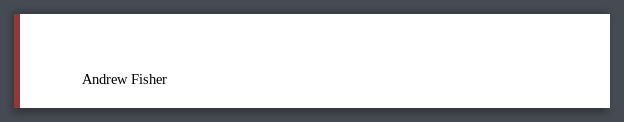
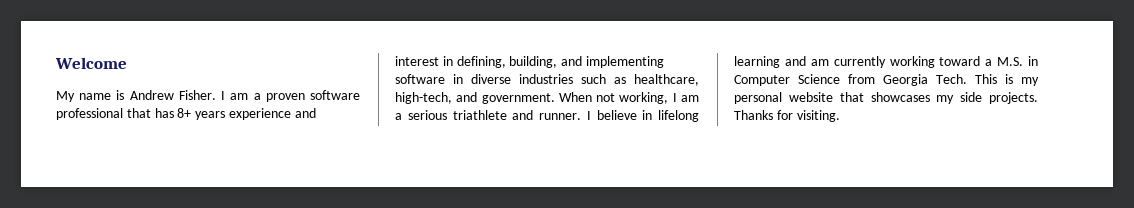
[82,74,167,84] Andrew Fisher -> [55,57,127,69] [56,90,361,102] [56,108,316,120] [395,56,664,68] [395,74,699,86] [395,92,699,104] [395,110,699,122] [734,56,1038,68] [734,74,1039,86] [734,92,1038,104] [734,110,840,122] Welcome // My name is Andrew Fisher. I am a proven software professional that has 8+ years experience and interest in defining, building, and implementing software in diverse industries such as healthcare, high-tech, and government. When not working, I am a serious triathlete and runner. I believe in lifelong learning and am currently working toward a M.S. in Computer Science from Georgia Tech. This is my personal website that showcases my side projects. Thanks for visiting.

